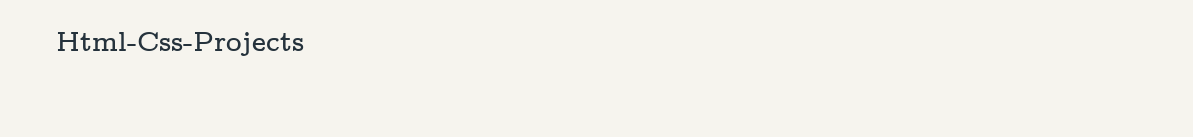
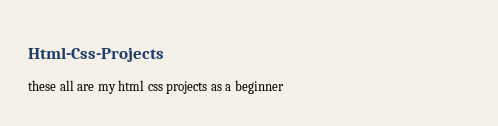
(304, 44) none -> [28,80,284,94] // these all are my html css projects as a beginner

